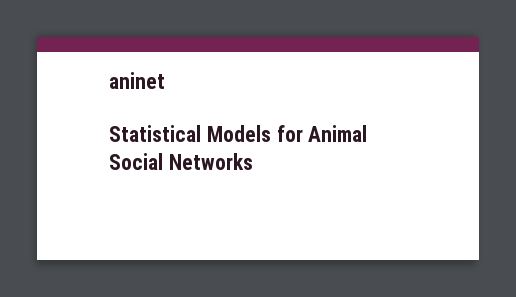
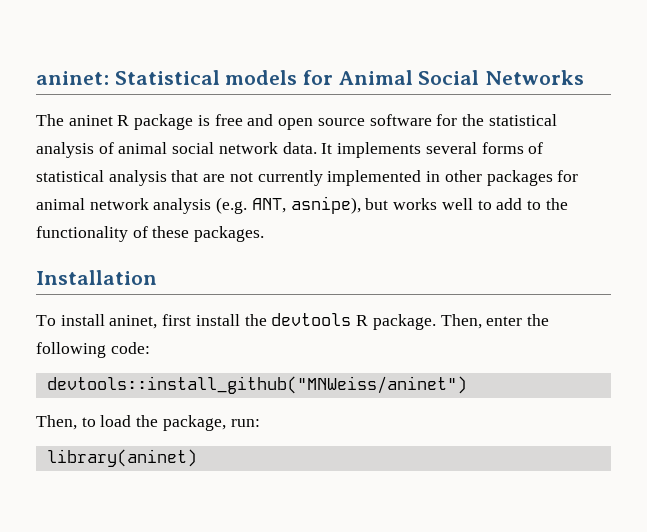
[109,72,165,89] [109,125,271,142] aninet // Statistical Models -> [36,70,298,85] aninet: Statistical models
(253, 161) none -> [36,114,557,130] [36,142,544,158] [36,170,579,186] [36,196,568,214] [36,226,265,242] [36,270,157,285] [36,313,549,330] [36,342,150,358] [46,376,467,394] [36,415,260,431] [46,449,197,467] // The aninet R package is free and open source software for the statistical analysis of animal social network data. It implements several forms of statistical analysis that are not currently implemented in other packages for animal network analysis (e.g. ANT, asnipe), but works well to add to the functionality of these packages. // Installation // To install aninet, first install the devtools R package. Then, enter the following code: // devtools::install_github("MNWeiss/aninet") // Then, to load the package, run: // library(aninet)

